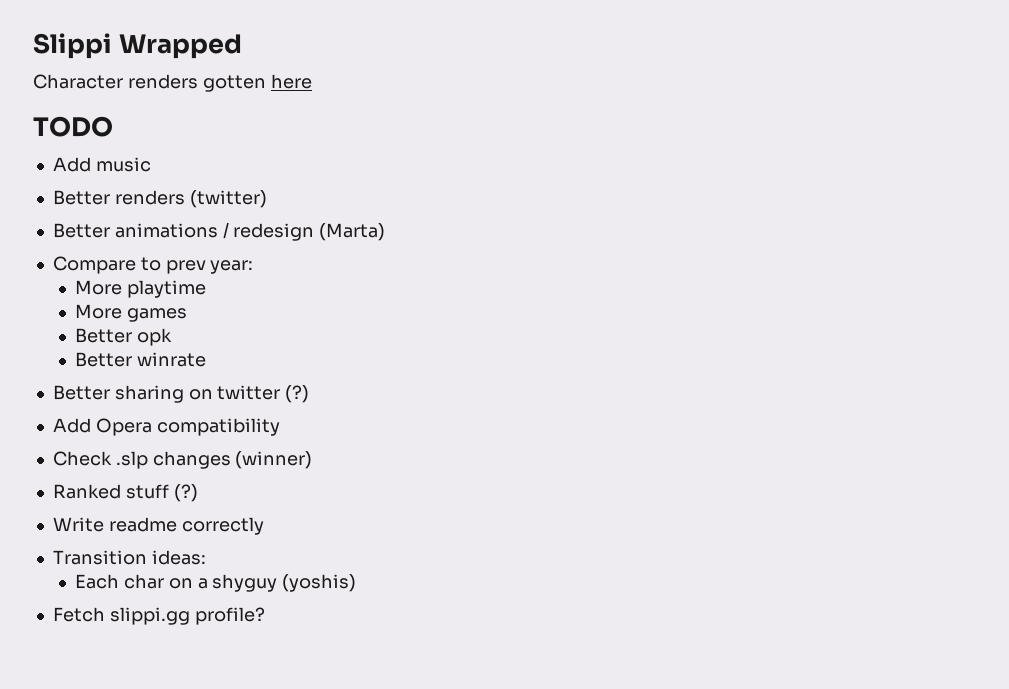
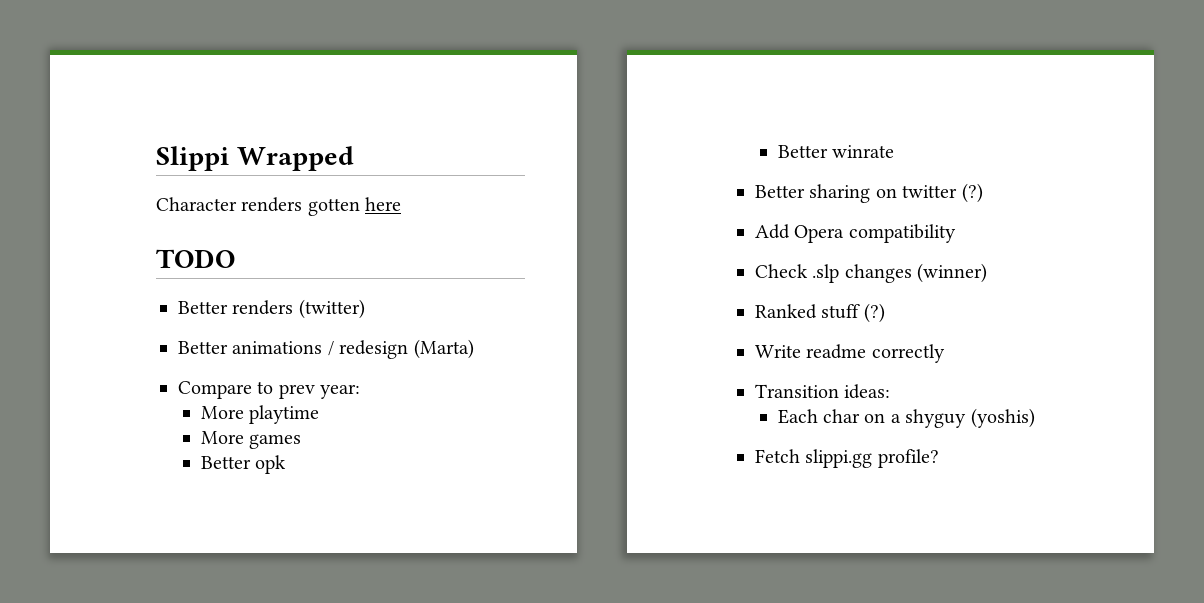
[52,157,151,172] // Add music -> (235, 258) none

